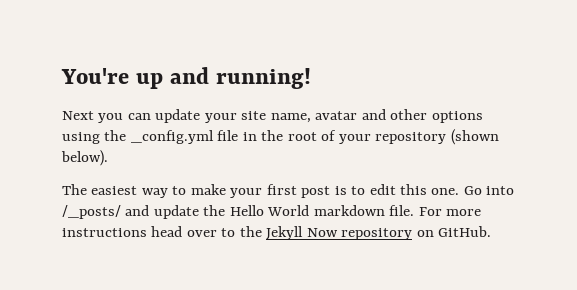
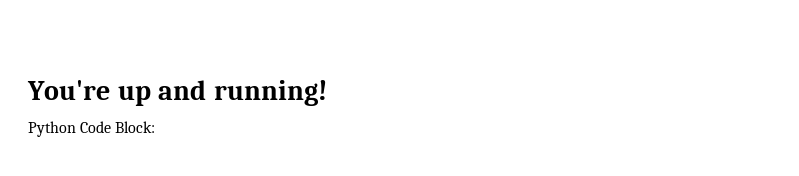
[62,109,483,123] [62,129,499,145] [61,150,108,166] [62,184,515,198] [62,205,482,219] [62,226,492,240] Next you can update your site name, avatar and other options using the _config.yml file in the root of your repository (shown below). // The easiest way to make your first post is to edit this one. Go into /_posts/ and update the Hello World markdown file. For more instructions head over to the Jekyll Now repository on GitHub. -> [28,121,156,137] Python Code Block:

